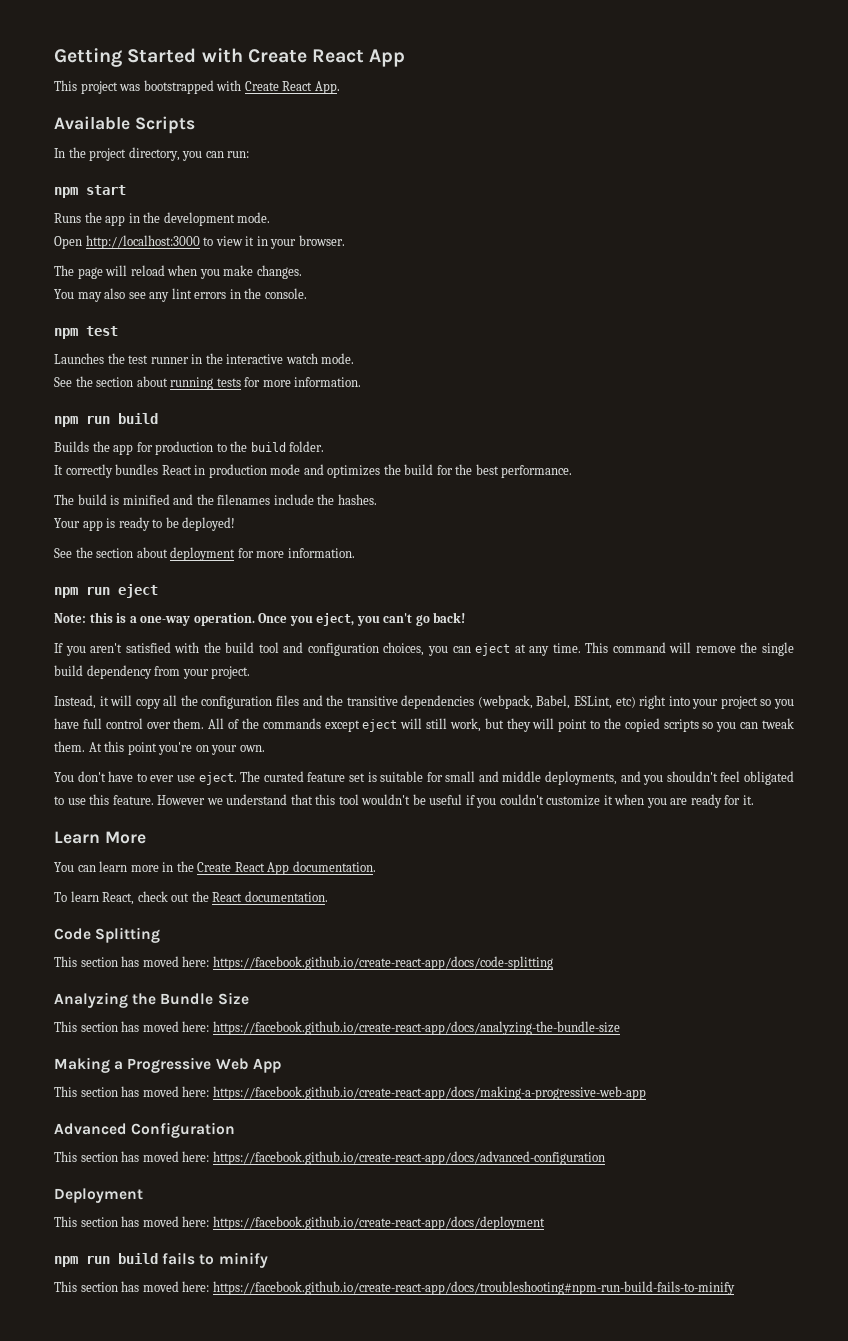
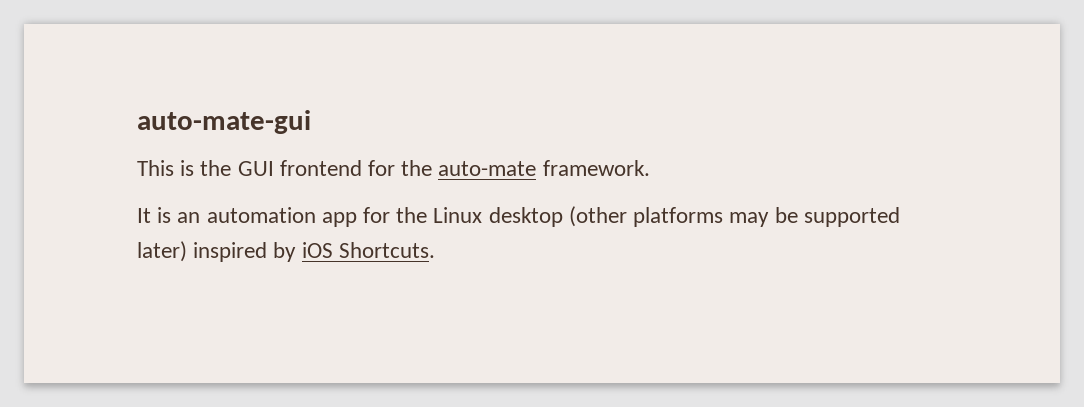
[54,48,406,67] [54,80,340,94] [54,116,195,134] [54,147,250,161] [54,185,126,198] [54,212,271,226] [54,235,345,249] [54,265,302,279] [54,288,307,302] [54,326,118,339] [54,353,355,364] [54,376,362,390] [54,413,158,427] [54,441,325,455] [54,464,573,478] [54,494,377,505] [54,517,236,531] [54,547,355,561] [54,584,158,598] [54,612,466,626] [54,642,794,656] [54,665,251,679] [54,695,794,709] [54,718,794,732] [54,741,265,755] [54,771,794,785] [54,794,754,808] [54,831,146,844] [54,861,376,875] [54,891,328,905] [54,927,161,943] [54,956,553,970] [54,992,249,1008] [54,1021,620,1035] [54,1057,281,1073] [54,1086,646,1100] [54,1122,236,1138] [54,1151,605,1165] [54,1188,143,1203] [54,1216,545,1230] [54,1252,268,1268] [54,1281,735,1295] Getting Started with Create React App // This project was bootstrapped with Create React App. // Available Scripts // In the project directory, you can run: // npm start // Runs the app in the development mode. // Open http://localhost:3000 to view it in your browser. // The page will reload when you make changes. // You may also see any lint errors in the console. // npm test // Launches the test runner in the interactive watch mode. // See the section about running tests for more information. // npm run build // Builds the app for production to the build folder. // It correctly bundles React in production mode and optimizes the build for the best performance. // The build is minified and the filenames include the hashes. // Your app is ready to be deployed! // See the section about deployment for more information. // npm run eject // Note: this is a one-way operation. Once you eject, you can't go back! // If you aren't satisfied with the build tool and configuration choices, you can eject at any time. This command will remove the single build dependency from your project. // Instead, it will copy all the configuration files and the transitive dependencies (webpack, Babel, ESLint, etc) right into your project so you have full control over them. All of the commands except eject will still work, but they will point to the copied scripts so you can tweak them. At this point you're on your own. // You don't have to ever use eject. The curated feature set is suitable for small and middle deployments, and you shouldn't feel obligated to use this feature. However we understand that this tool wouldn't be useful if you couldn't customize it when you are ready for it. // Learn More // You can learn more in the Create React App documentation. // To learn React, check out the React documentation. // Code Splitting // This section has moved here: https://facebook.github.io/create-react-app/docs/code-splitting // Analyzing the Bundle Size // This section has moved here: https://facebook.github.io/create-react-app/docs/analyzing-the-bundle-size // Making a Progressive Web App // This section has moved here: https://facebook.github.io/create-react-app/docs/making-a-progressive-web-app // Advanced Configuration // This section has moved here: https://facebook.github.io/create-react-app/docs/advanced-configuration // Deployment // This section has moved here: https://facebook.github.io/create-react-app/docs/deployment // npm run build fails to minify // This section has moved here: https://facebook.github.io/create-react-app/docs/troubleshooting#npm-run-build-fails-to-minify -> [137,110,311,134] [137,160,650,176] [137,206,900,227] [137,241,435,262] auto-mate-gui // This is the GUI frontend for the auto-mate framework. // It is an automation app for the Linux desktop (other platforms may be supported later) inspired by iOS Shortcuts.

